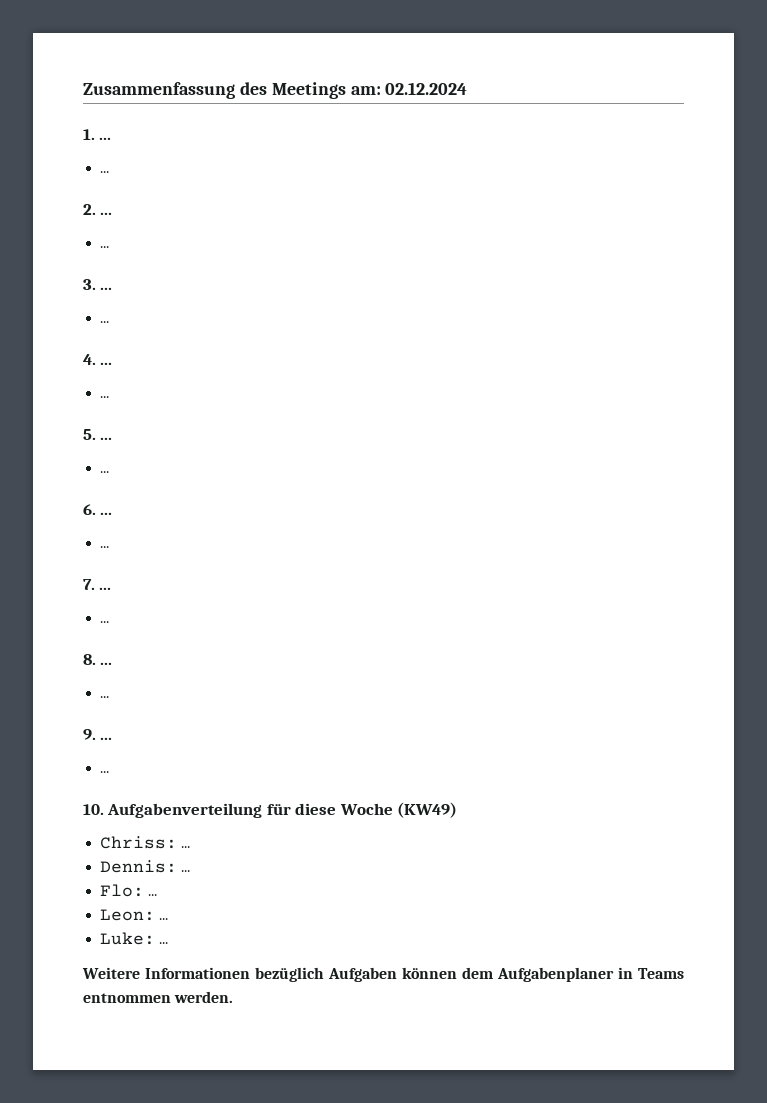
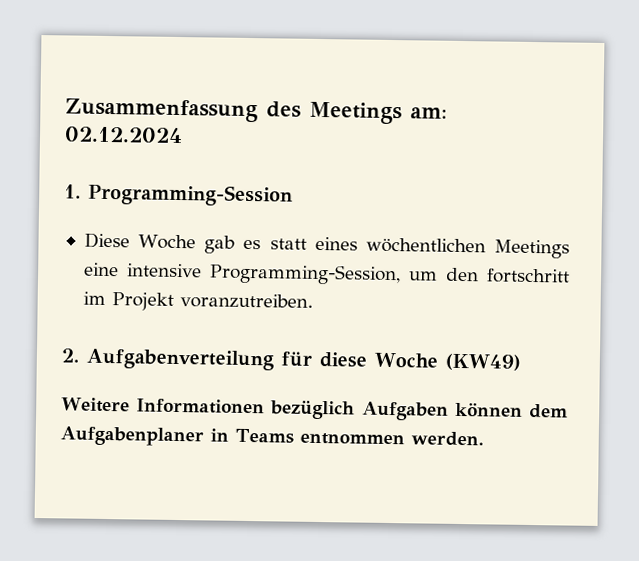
[99,137,112,140] [100,171,110,173] [83,204,113,215] [100,246,110,248] [83,279,113,290] [100,321,110,323] [83,354,113,365] [100,396,110,398] [83,429,113,440] [100,471,110,473] [83,504,113,515] [100,546,110,548] [83,579,112,590] [100,621,110,623] [83,654,113,665] [100,696,110,698] [83,729,113,740] [100,771,110,773] [83,804,104,815] ... // ... // 2. ... // ... // 3. ... // ... // 4. ... // ... // 5. ... // ... // 6. ... // ... // 7. ... // ... // 8. ... // ... // 9. ... // ... // 10. -> [88,183,293,207] [83,232,571,259] [83,262,570,286] [82,291,313,311] [61,348,80,363] Programming-Session // Diese Woche gab es statt eines wöchentlichen Meetings eine intensive Programming-Session, um den fortschritt im Projekt voranzutreiben. // 2.
[100,836,191,849] [100,860,191,873] [100,884,158,897] [100,909,169,921] [100,932,169,945] // Chriss: ... // Dennis: ... // Flo: ... // Leon: ... // Luke: ... -> (521, 362) none

